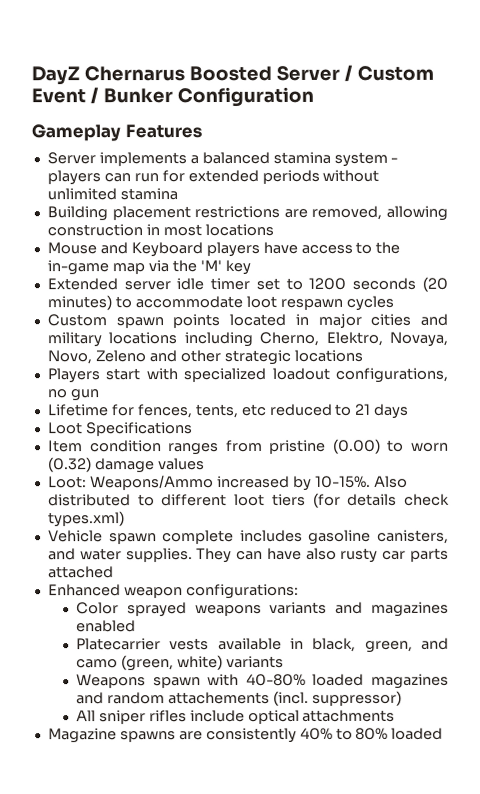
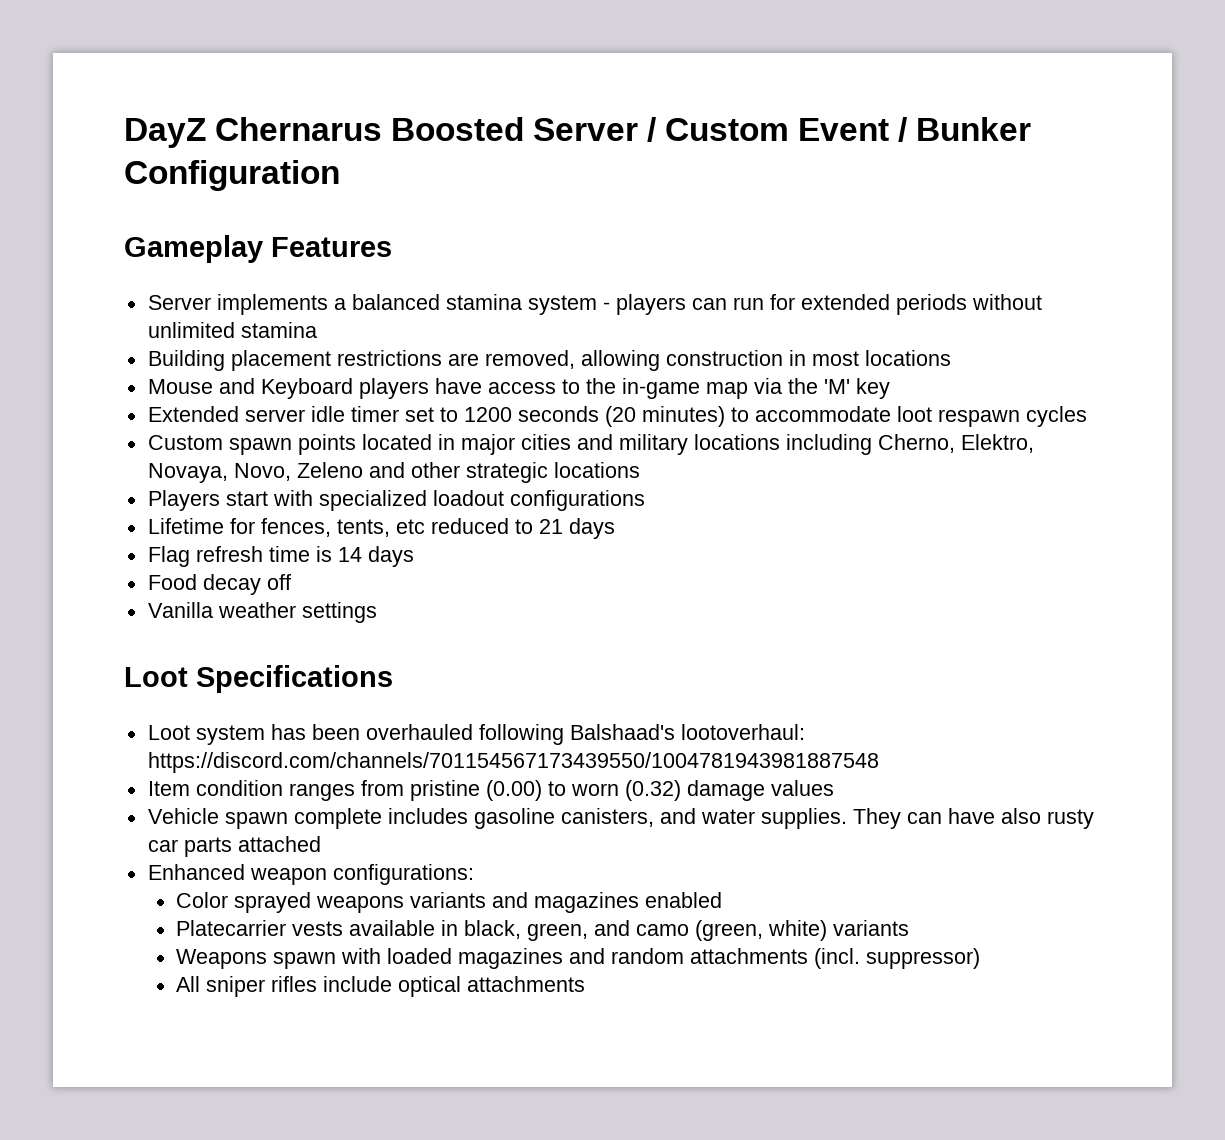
[335,367,449,383] [46,389,100,402] configurations, no gun -> [509,490,645,511] configurations
[47,422,193,437] Loot Specifications -> [147,546,414,567] [147,574,291,595] [147,602,377,623] [124,665,393,693] [147,724,805,745] [147,752,879,773] Flag refresh time is 14 days // Food decay off // Vanilla weather settings // Loot Specifications // Loot system has been overhauled following Balshaad's lootoverhaul: https://discord.com/channels/701154567173439550/1004781943981887548
[47,475,408,491] [47,492,451,508] [47,511,125,528] // Loot: Weapons/Ammo increased by 10-15%. Also distributed to different loot tiers (for details check types.xml) -> (834, 788) none
[245,673,306,686] 40-80% -> (382, 956) none
[167,691,270,705] attachements -> [690,948,809,964] attachments
[47,727,444,744] // Magazine spawns are consistently 40% to 80% loaded -> (586, 984) none

